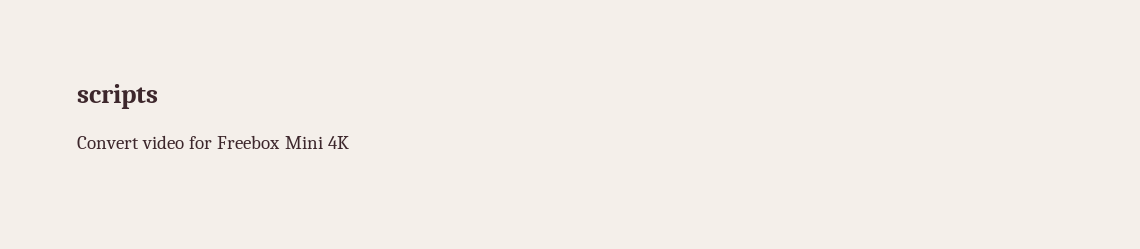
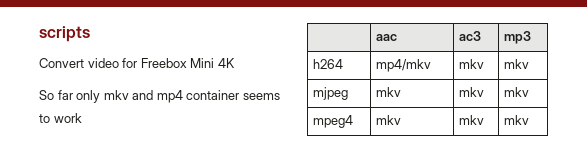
(349, 142) none -> [39,90,280,103] [39,113,82,123] [375,34,397,41] [458,31,481,41] [503,31,531,44] [312,59,343,69] [375,59,431,72] [458,59,484,69] [503,59,529,69] [312,87,348,100] [375,87,401,97] [458,87,484,97] [503,87,529,97] [312,115,353,128] [375,115,401,125] [458,115,484,125] [503,115,529,125] // So far only mkv and mp4 container seems to work // | aac | ac3 | mp3 // h264 | mp4/mkv | mkv | mkv // mjpeg | mkv | mkv | mkv // mpeg4 | mkv | mkv | mkv

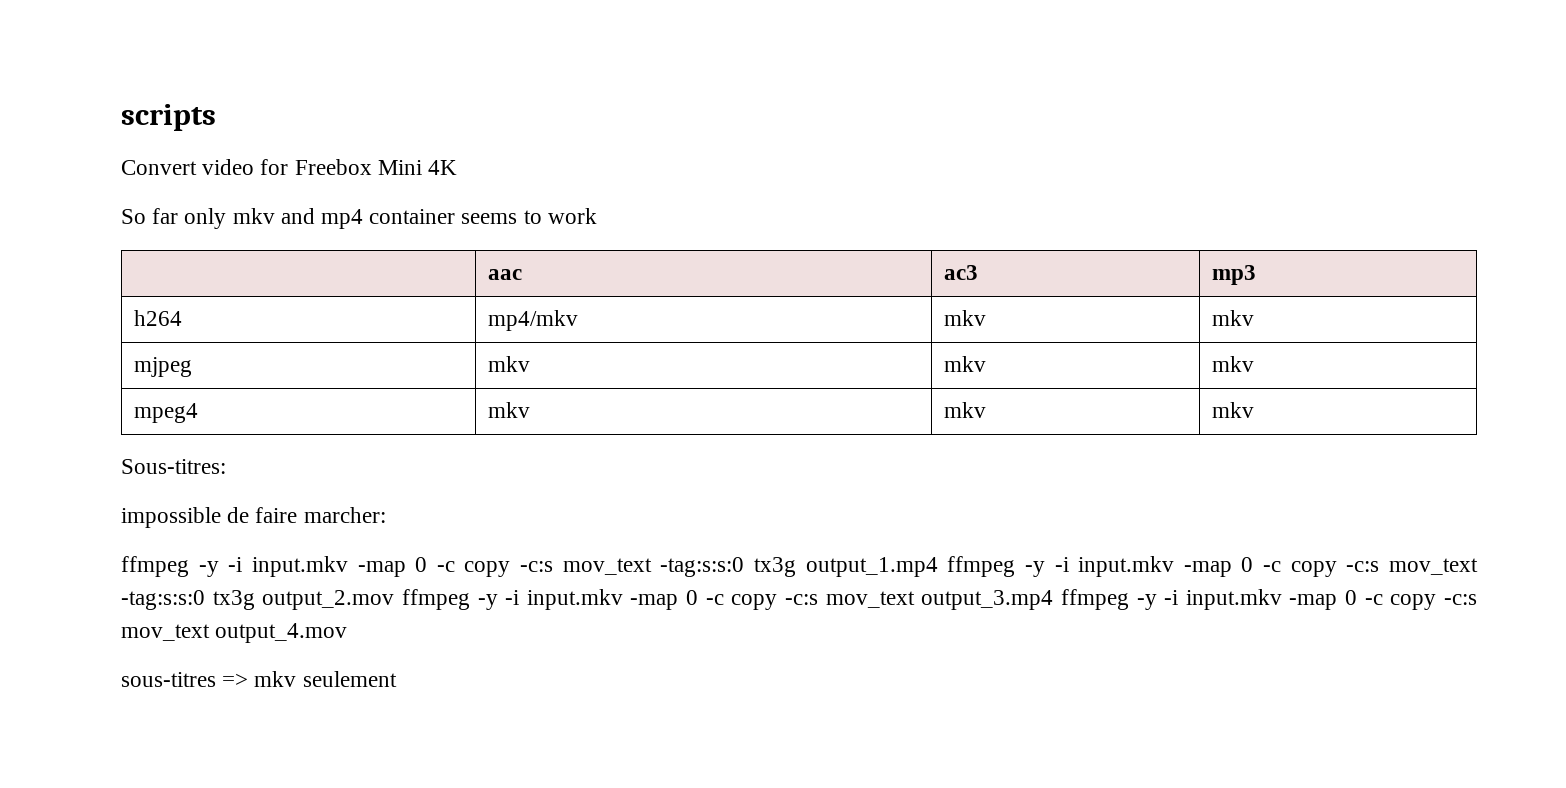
(529, 120) none -> [121,459,226,474] [121,507,386,528] [121,556,1479,577] [121,589,1478,610] [121,623,348,643] [121,671,397,687] // Sous-titres: // impossible de faire marcher: // ffmpeg -y -i input.mkv -map 0 -c copy -c:s mov_text -tag:s:s:0 tx3g output_1.mp4 ffmpeg -y -i input.mkv -map 0 -c copy -c:s mov_text -tag:s:s:0 tx3g output_2.mov ffmpeg -y -i input.mkv -map 0 -c copy -c:s mov_text output_3.mp4 ffmpeg -y -i input.mkv -map 0 -c copy -c:s mov_text output_4.mov // sous-titres => mkv seulement

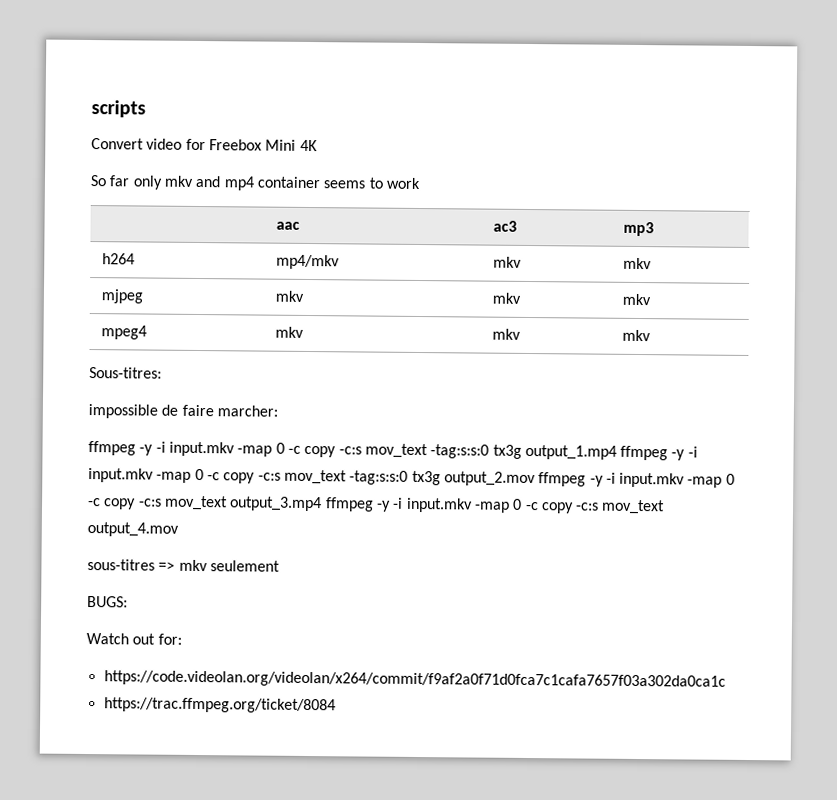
(397, 679) none -> [87,596,128,608] [86,632,182,645] [103,670,726,690] [103,697,336,714] // BUGS: // Watch out for: // https://code.videolan.org/videolan/x264/commit/f9af2a0f71d0fca7c1cafa7657f03a302da0ca1c // https://trac.ffmpeg.org/ticket/8084

